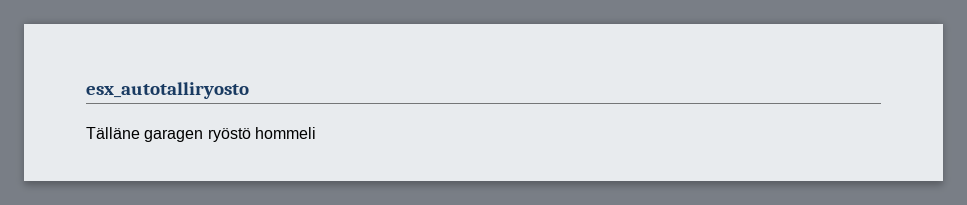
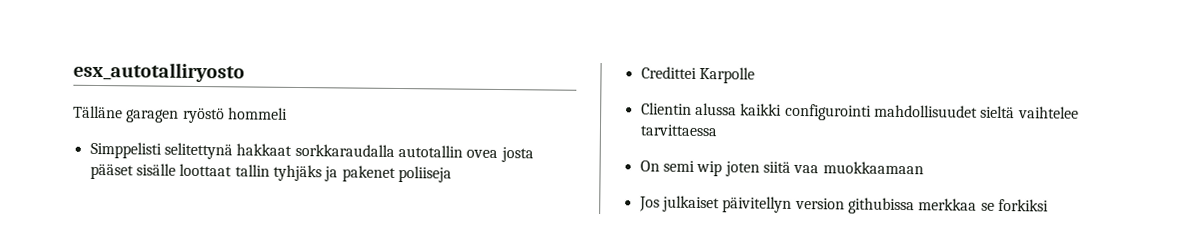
(316, 133) none -> [89,141,534,163] [89,163,452,183] [640,66,755,84] [640,102,1079,121] [639,124,718,137] [639,160,924,177] [638,195,1049,215] // Simppelisti selitettynä hakkaat sorkkaraudalla autotallin ovea josta pääset sisälle loottaat tallin tyhjäks ja pakenet poliiseja // Credittei Karpolle // Clientin alussa kaikki configurointi mahdollisuudet sieltä vaihtelee tarvittaessa // On semi wip joten siitä vaa muokkaamaan // Jos julkaiset päivitellyn version githubissa merkkaa se forkiksi

